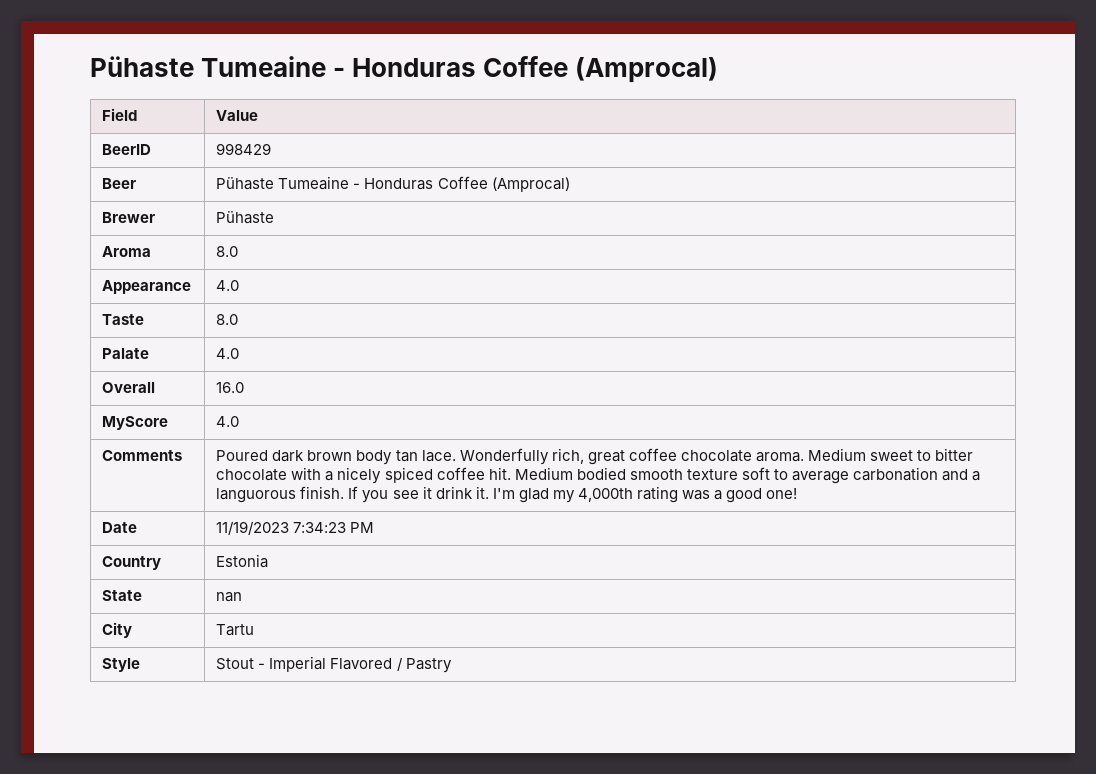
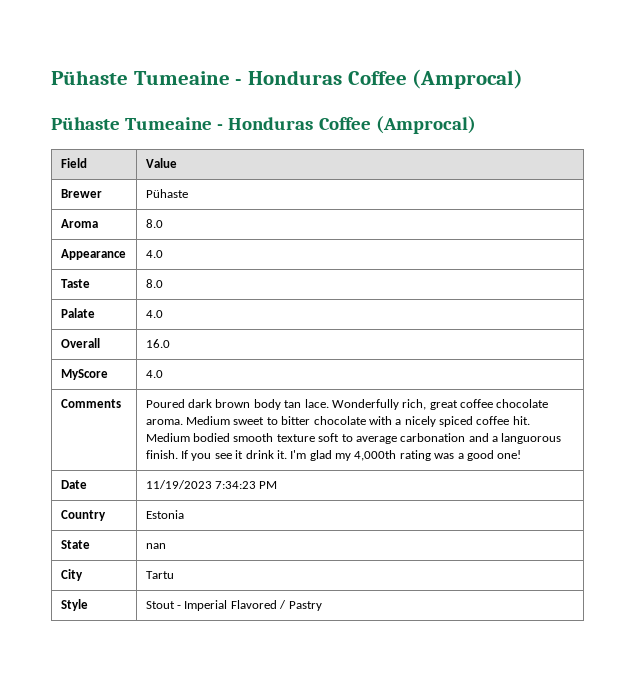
[90,56,719,83] [102,108,138,121] [216,110,259,121] [102,144,152,155] [216,143,272,155] [102,178,137,189] [216,176,570,192] Pühaste Tumeaine - Honduras Coffee (Amprocal) // Field | Value // BeerID | 998429 // Beer | Pühaste Tumeaine - Honduras Coffee (Amprocal) -> [51,69,524,89] [51,116,476,134] [60,158,87,168] [145,158,177,168] Pühaste Tumeaine - Honduras Coffee (Amprocal) // Pühaste Tumeaine - Honduras Coffee (Amprocal) // Field | Value

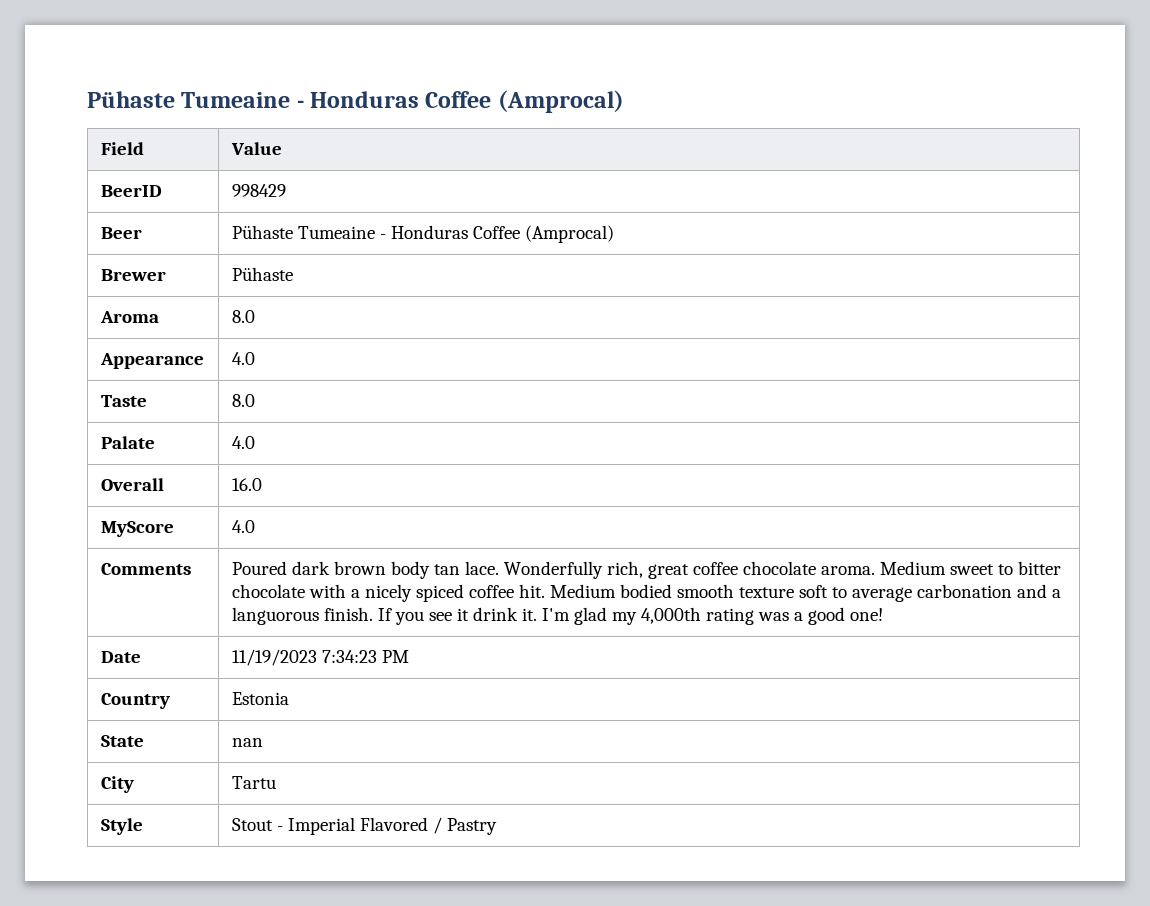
[51,69,524,89] [51,116,476,134] [60,158,87,168] [145,158,177,168] Pühaste Tumeaine - Honduras Coffee (Amprocal) // Pühaste Tumeaine - Honduras Coffee (Amprocal) // Field | Value -> [87,90,624,113] [100,142,144,155] [230,142,282,155] [100,185,162,197] [231,184,286,197] [100,227,142,239] [231,225,614,243] Pühaste Tumeaine - Honduras Coffee (Amprocal) // Field | Value // BeerID | 998429 // Beer | Pühaste Tumeaine - Honduras Coffee (Amprocal)

